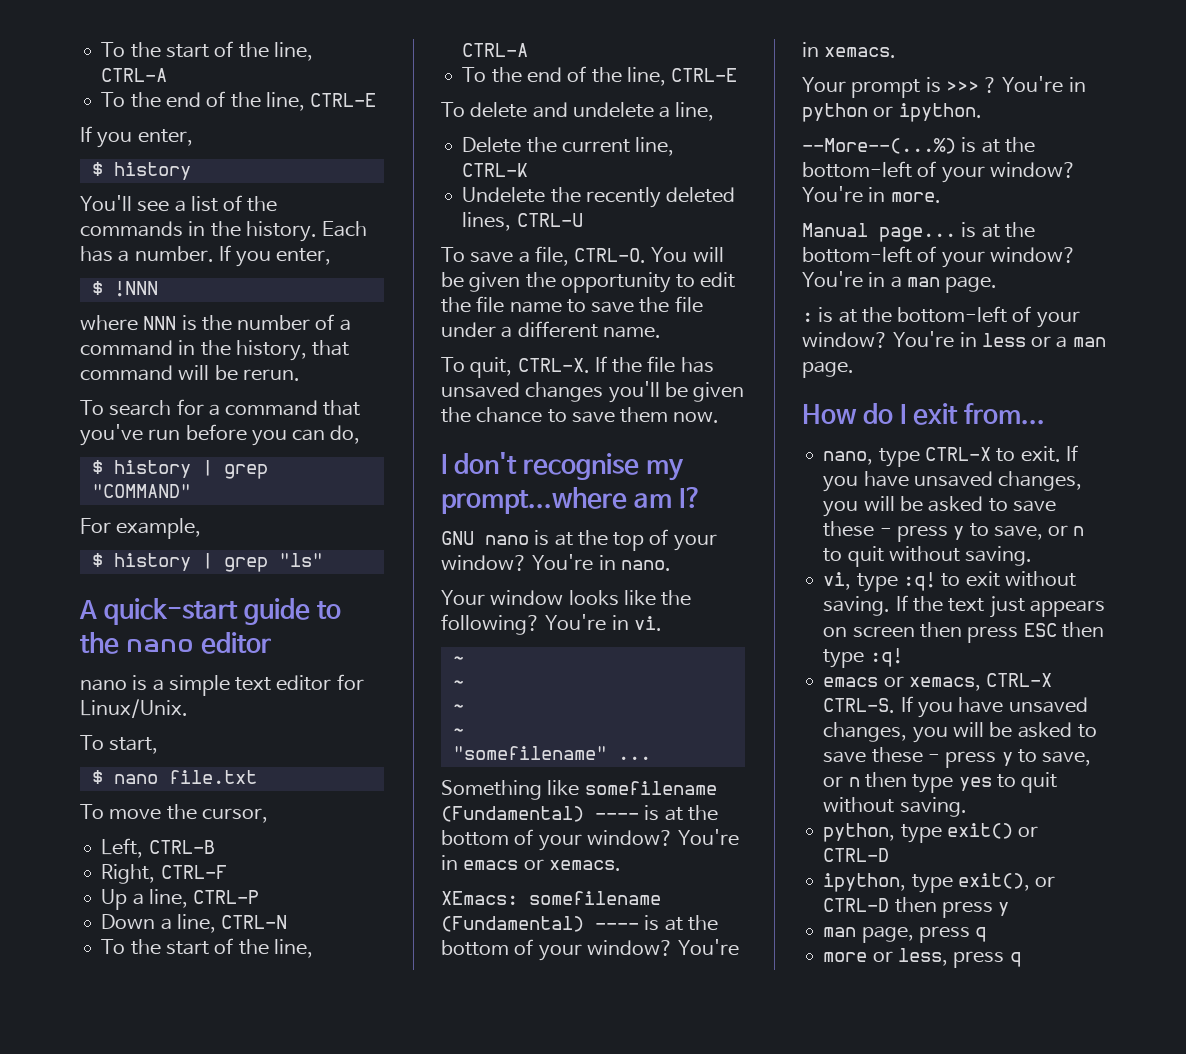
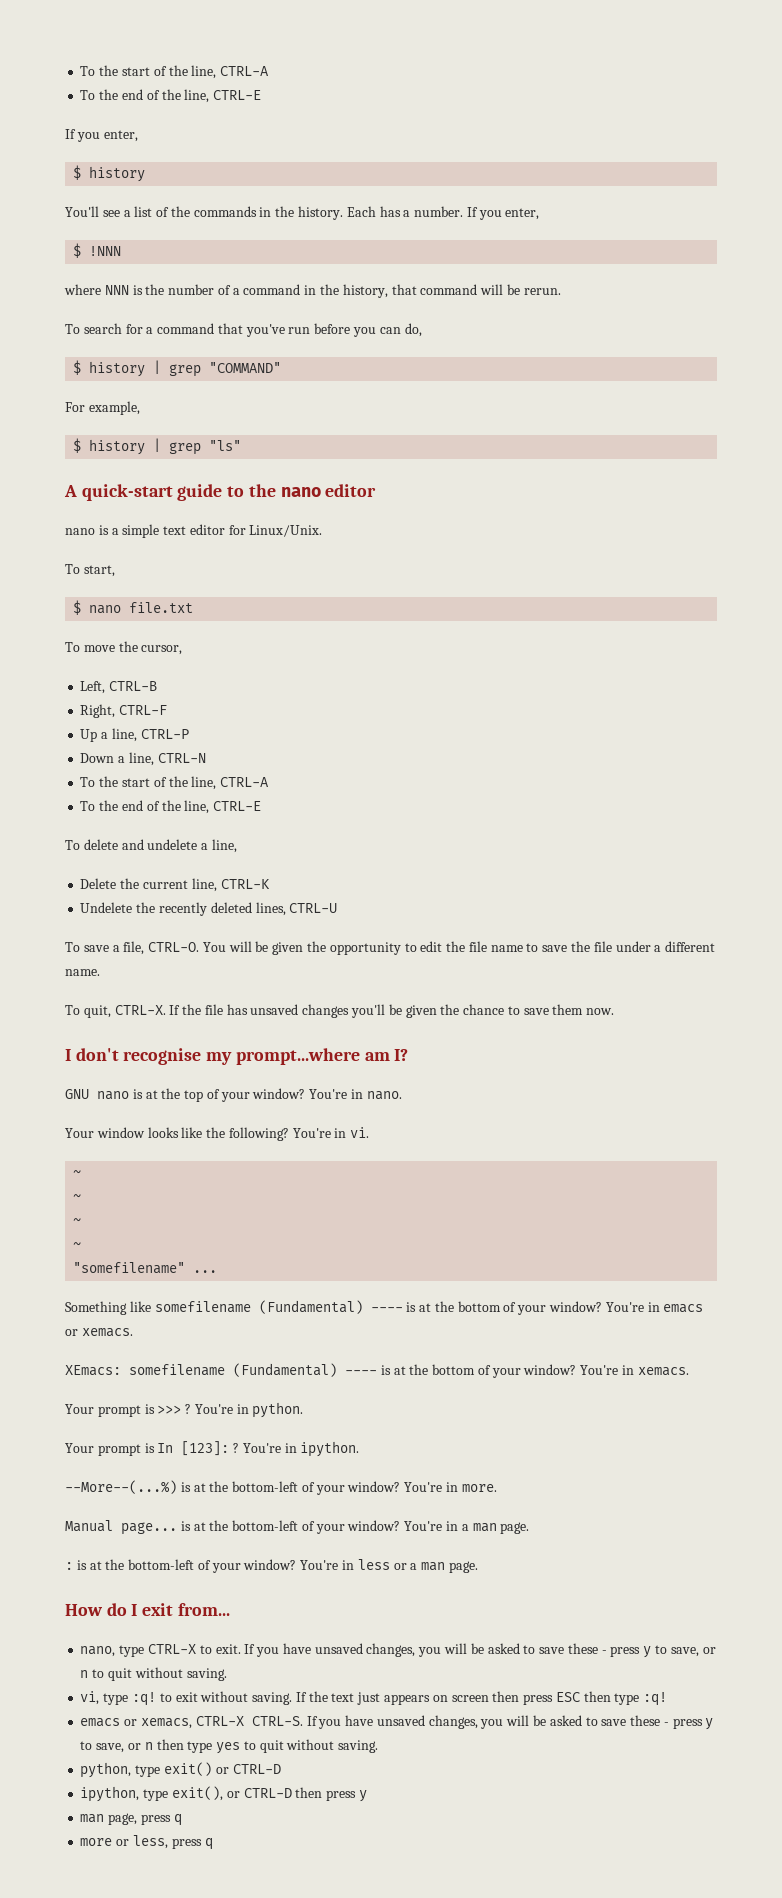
[802,103,894,122] python or -> [252,1402,304,1418] [65,1441,297,1456] python. // Your prompt is In [123]: ? You're in

